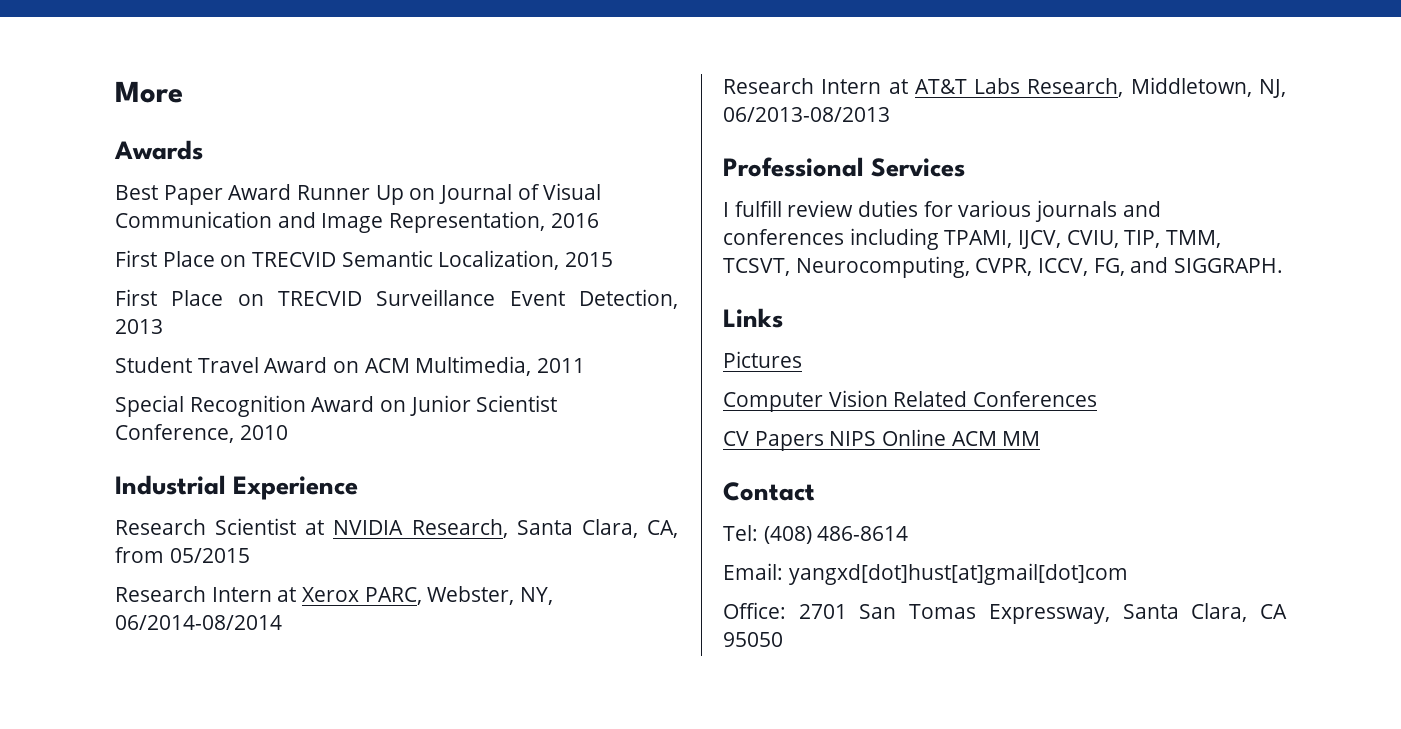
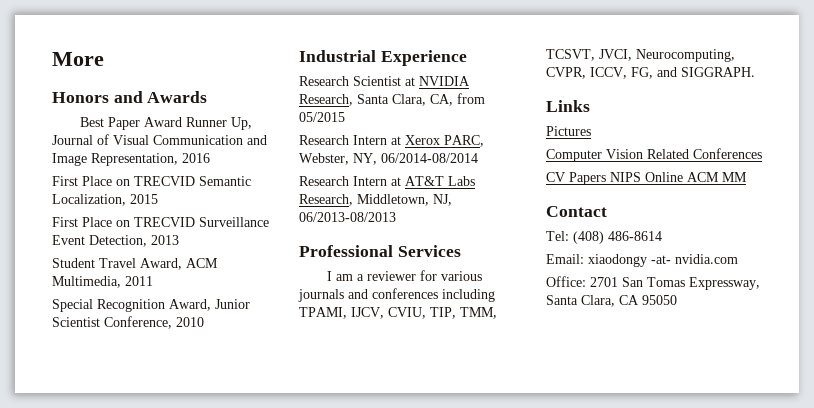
(183, 92) none -> [52,91,143,103] Honors and
[375,185,436,205] Up on -> [231,117,253,130] Up,
[264,357,359,373] Award on -> [140,258,182,270] Award,
[311,396,407,412] Award on -> [169,299,211,311] Award,
[734,200,919,217] fulfill review duties -> [336,271,417,281] am a reviewer
(790, 267) none -> [599,49,632,61] JVCI,
[788,563,1128,585] yangxd[dot]hust[at]gmail[dot]com -> [588,254,738,267] xiaodongy -at- nvidia.com

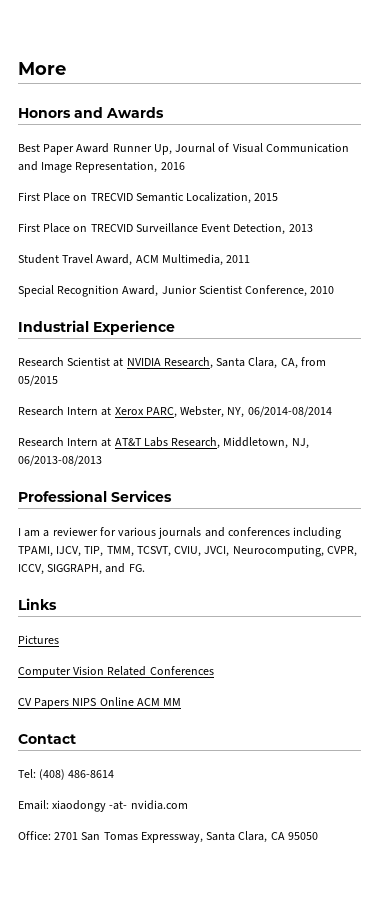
[388,307,426,319] CVIU, -> (82, 551) none
(595, 55) none -> [174,546,202,557] CVIU,
[631,67,755,79] FG, and SIGGRAPH. -> [47,563,145,575] SIGGRAPH, and FG.

